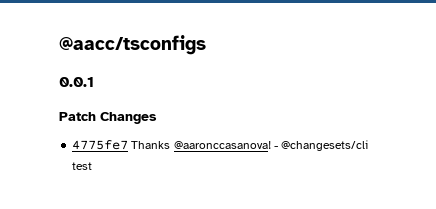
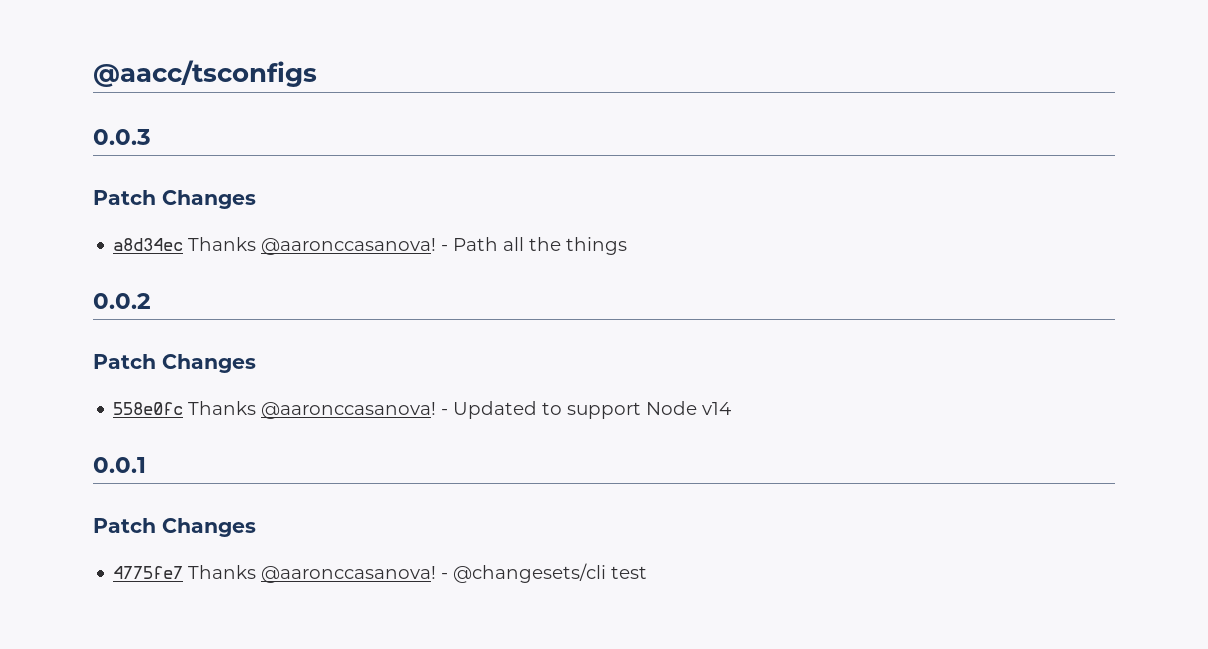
(206, 45) none -> [93,129,151,145] [93,190,256,209] [113,237,628,255] [93,293,151,309] [93,354,256,373] [113,401,732,419] // 0.0.3 // Patch Changes // a8d34ec Thanks @aaronccasanova! - Path all the things // 0.0.2 // Patch Changes // 558e0fc Thanks @aaronccasanova! - Updated to support Node v14

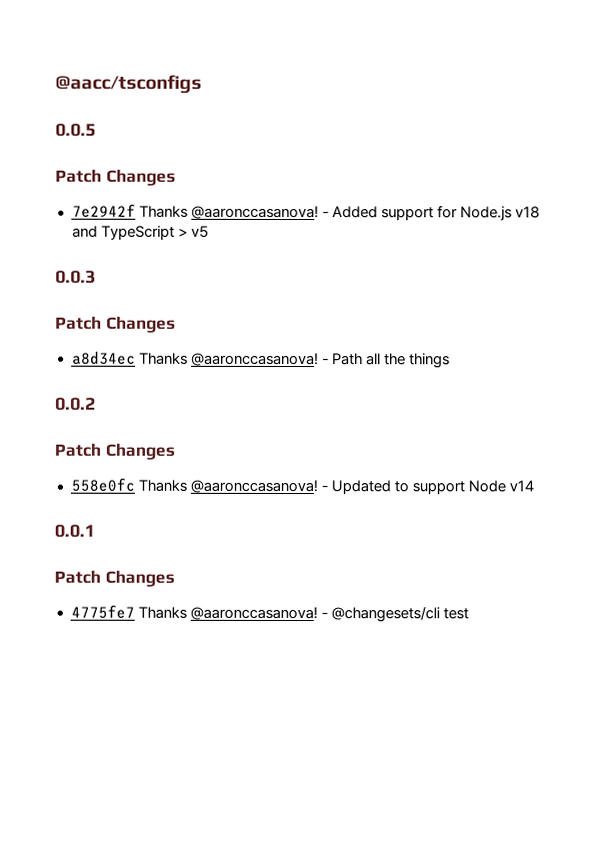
(317, 73) none -> [55,123,96,137] [55,169,176,186] [71,203,540,221] [71,225,209,240] // 0.0.5 // Patch Changes // 7e2942f Thanks @aaronccasanova! - Added support for Node.js v18 and TypeScript > v5

